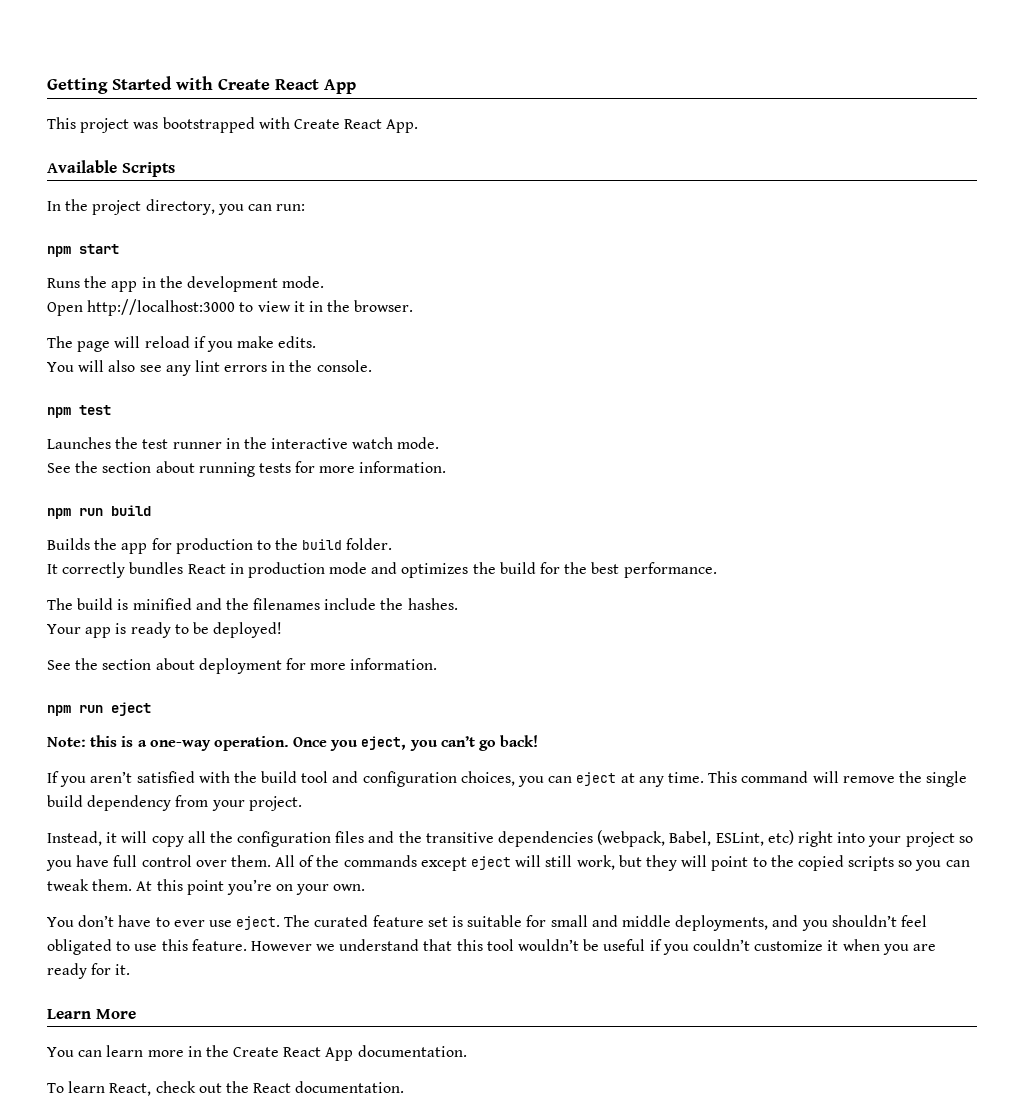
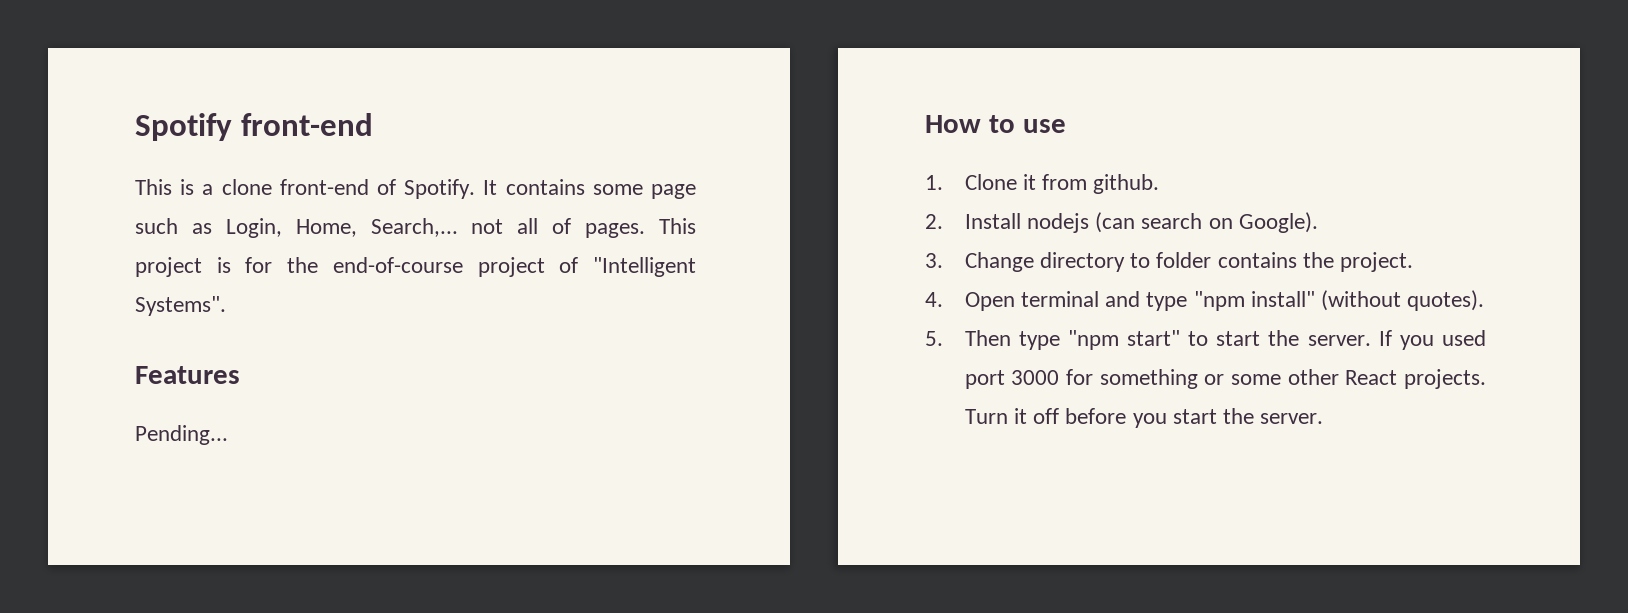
[47,76,356,94] [47,117,419,133] [47,160,175,177] [47,199,306,215] [47,244,119,257] [47,276,325,292] [47,299,414,316] [47,336,317,352] [47,360,372,376] [47,405,111,418] [47,437,440,449] [47,461,447,477] [47,505,151,519] [47,538,393,554] [47,562,717,578] [47,598,458,610] [47,622,283,638] [47,658,438,674] [47,702,151,716] [47,735,539,751] [47,771,968,787] [47,795,302,811] [47,830,973,847] [46,855,970,871] [47,879,366,895] [47,915,927,931] [47,939,936,955] [47,963,131,979] [47,1009,136,1019] [47,1045,467,1061] [47,1081,405,1096] Getting Started with Create React App // This project was bootstrapped with Create React App. // Available Scripts // In the project directory, you can run: // npm start // Runs the app in the development mode. // Open http://localhost:3000 to view it in the browser. // The page will reload if you make edits. // You will also see any lint errors in the console. // npm test // Launches the test runner in the interactive watch mode. // See the section about running tests for more information. // npm run build // Builds the app for production to the build folder. // It correctly bundles React in production mode and optimizes the build for the best performance. // The build is minified and the filenames include the hashes. // Your app is ready to be deployed! // See the section about deployment for more information. // npm run eject // Note: this is a one-way operation. Once you eject, you can’t go back! // If you aren’t satisfied with the build tool and configuration choices, you can eject at any time. This command will remove the single build dependency from your project. // Instead, it will copy all the configuration files and the transitive dependencies (webpack, Babel, ESLint, etc) right into your project so you have full control over them. All of the commands except eject will still work, but they will point to the copied scripts so you can tweak them. At this point you’re on your own. // You don’t have to ever use eject. The curated feature set is suitable for small and middle deployments, and you shouldn’t feel obligated to use this feature. However we understand that this tool wouldn’t be useful if you couldn’t customize it when you are ready for it. // Learn More // You can learn more in the Create React App documentation. // To learn React, check out the React documentation. -> [135,113,373,141] [135,179,696,199] [135,218,697,238] [135,257,696,277] [135,296,226,316] [135,366,240,384] [135,425,228,445] [925,115,1066,133] [925,174,1160,194] [925,212,1318,233] [925,252,1413,272] [925,290,1485,311] [925,330,1486,350] [964,369,1486,389] [964,408,1324,428] Spotify front-end // This is a clone front-end of Spotify. It contains some page such as Login, Home, Search,... not all of pages. This project is for the end-of-course project of "Intelligent Systems". // Features // Pending... // How to use // 1. Clone it from github. // 2. Install nodejs (can search on Google). // 3. Change directory to folder contains the project. // 4. Open terminal and type "npm install" (without quotes). // 5. Then type "npm start" to start the server. If you used port 3000 for something or some other React projects. Turn it off before you start the server.

